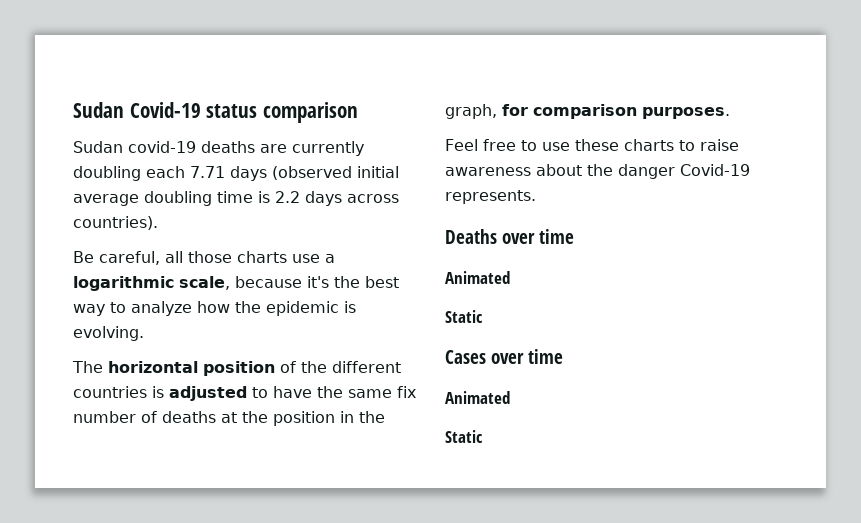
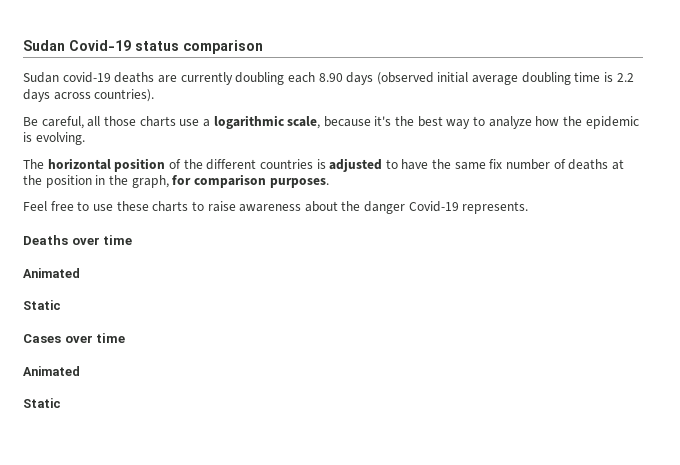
[190,166,225,178] 7.71 -> [318,73,343,82] 8.90

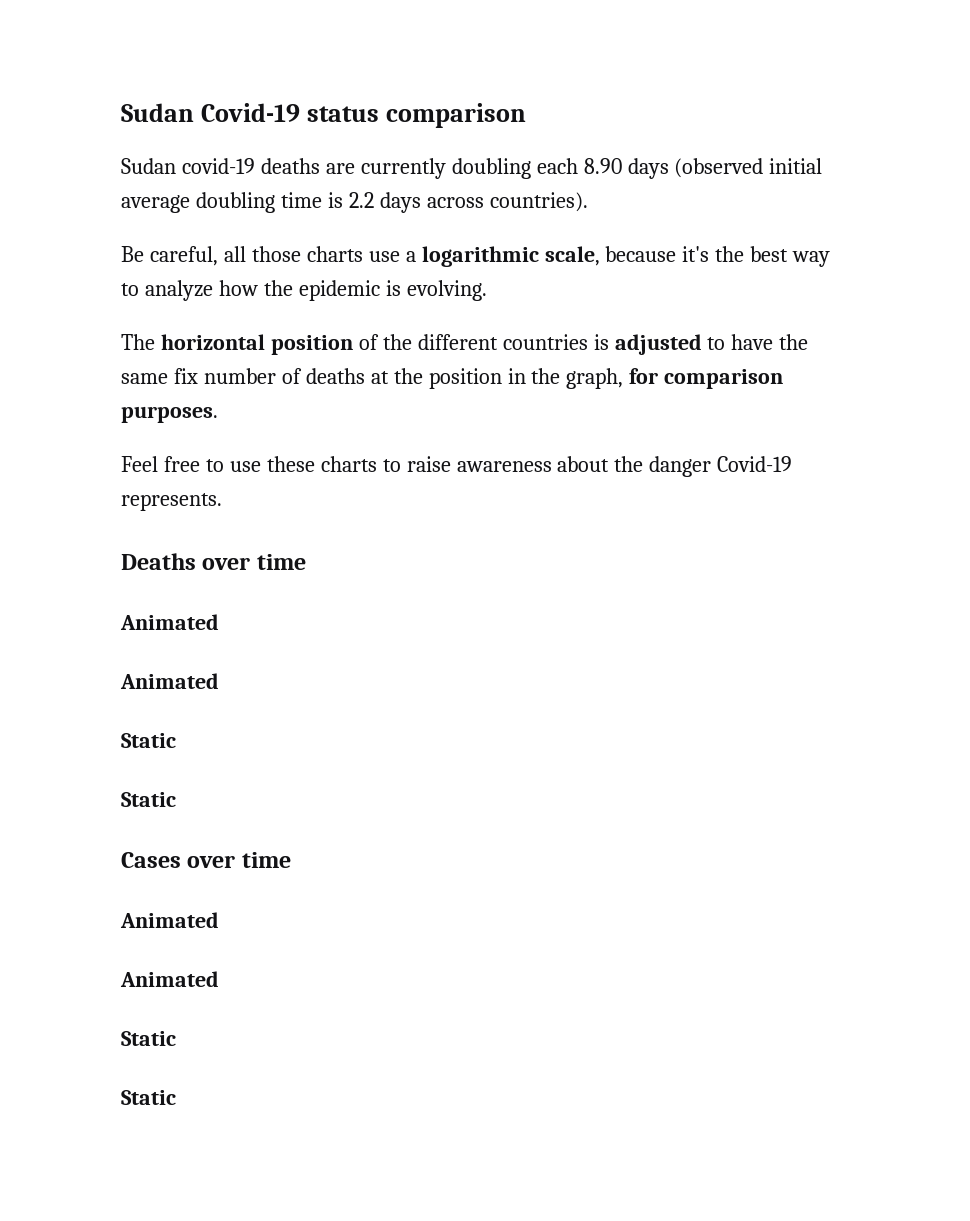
(80, 273) none -> [120,673,219,689] [121,733,176,748] // Animated // Static
[23,398,61,408] // Static -> [120,971,219,987] [121,1031,176,1046] [121,1090,176,1105] // Animated // Static // Static

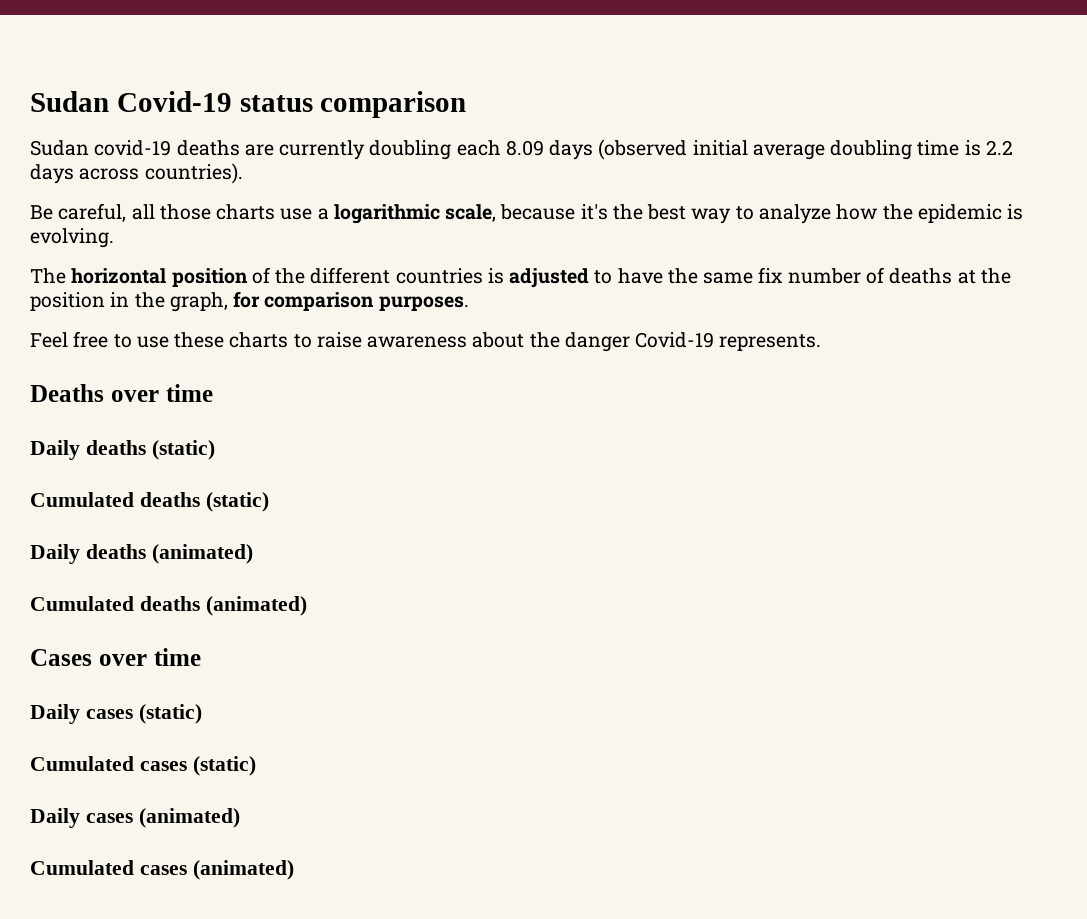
[583,158,622,174] 8.90 -> [505,140,544,156] 8.09
[120,614,219,630] [120,673,219,689] [121,733,176,748] [121,792,176,807] [121,852,291,868] [120,912,219,928] [120,971,219,987] [121,1031,176,1046] [121,1090,176,1105] Animated // Animated // Static // Static // Cases over time // Animated // Animated // Static // Static -> [30,440,215,460] [30,492,269,512] [30,544,253,564] [30,596,307,616] [30,648,201,666] [30,704,202,724] [30,756,256,776] [30,808,240,828] [30,860,294,880] Daily deaths (static) // Cumulated deaths (static) // Daily deaths (animated) // Cumulated deaths (animated) // Cases over time // Daily cases (static) // Cumulated cases (static) // Daily cases (animated) // Cumulated cases (animated)

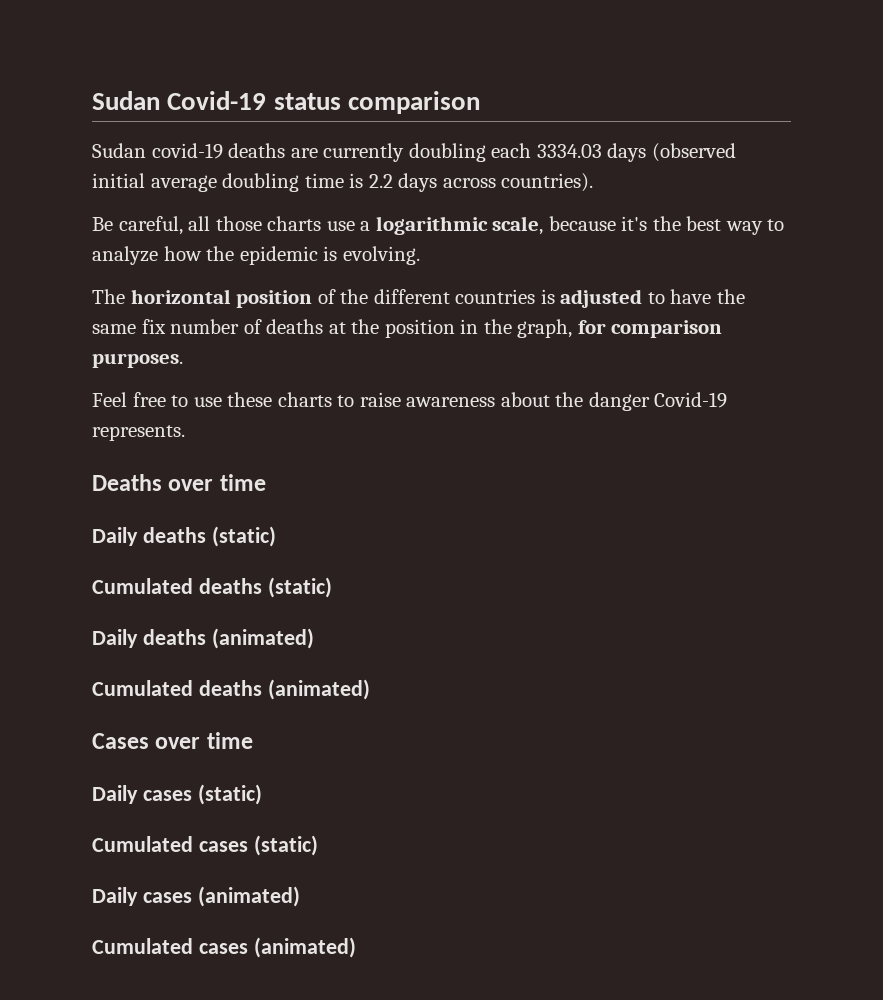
[505,140,544,156] 8.09 -> [536,144,602,158] 3334.03

